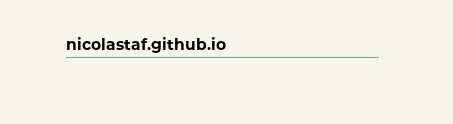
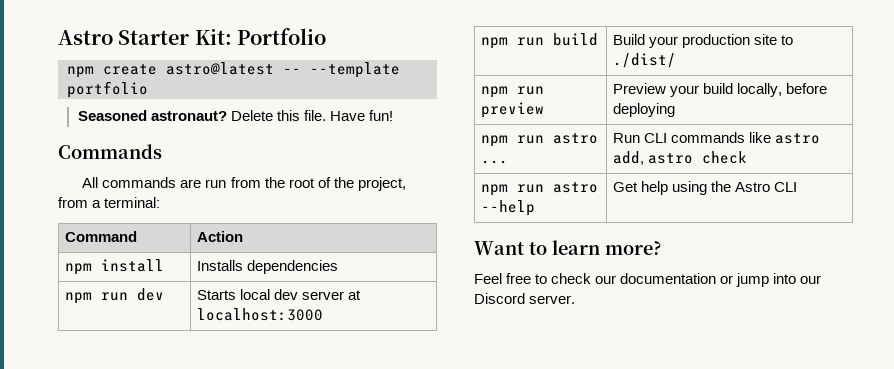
[66,37,226,53] nicolastaf.github.io -> [58,28,327,45] [67,62,400,78] [67,81,148,98] [77,110,393,121] [58,144,162,159] [82,177,406,191] [58,197,161,208] [64,231,137,242] [196,231,243,242] [64,259,164,275] [196,260,338,274] [64,288,164,304] [196,289,362,300] [196,308,323,321] [480,33,598,49] [612,34,794,48] [612,53,676,68] [480,86,544,98] [480,102,544,118] [612,83,828,97] [612,103,675,117] [480,133,598,147] [480,160,508,164] [612,132,821,144] [612,151,747,165] [480,182,598,196] [480,200,535,216] [612,181,798,195] [474,240,662,255] [474,273,822,287] [474,293,576,304] Astro Starter Kit: Portfolio // npm create astro@latest -- --template portfolio // Seasoned astronaut? Delete this file. Have fun! // Commands // All commands are run from the root of the project, from a terminal: // Command | Action // npm install | Installs dependencies // npm run dev | Starts local dev server at localhost:3000 // npm run build | Build your production site to ./dist/ // npm run preview | Preview your build locally, before deploying // npm run astro ... | Run CLI commands like astro add, astro check // npm run astro --help | Get help using the Astro CLI // Want to learn more? // Feel free to check our documentation or jump into our Discord server.

